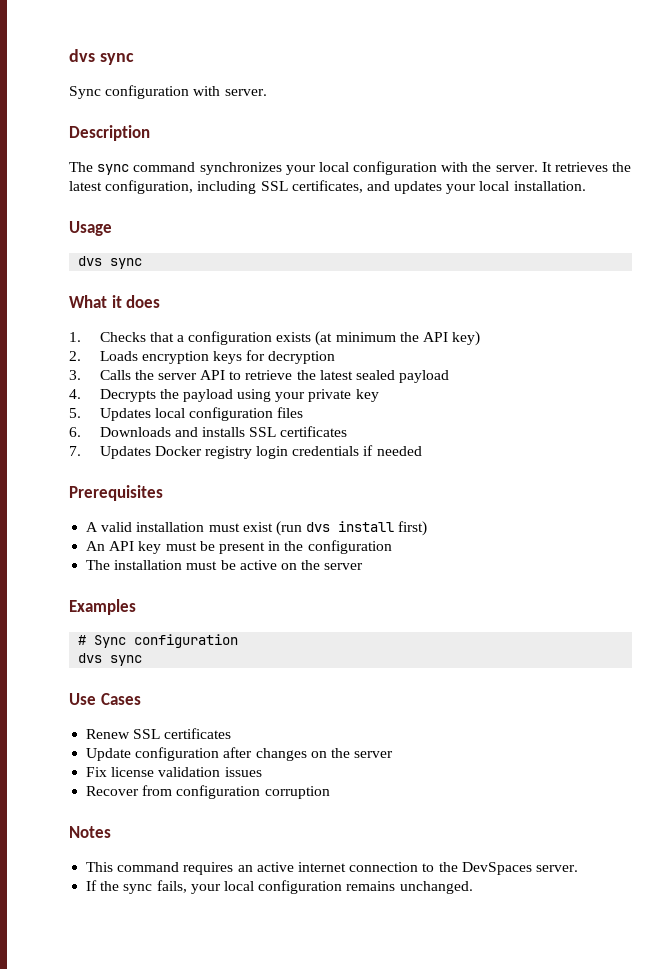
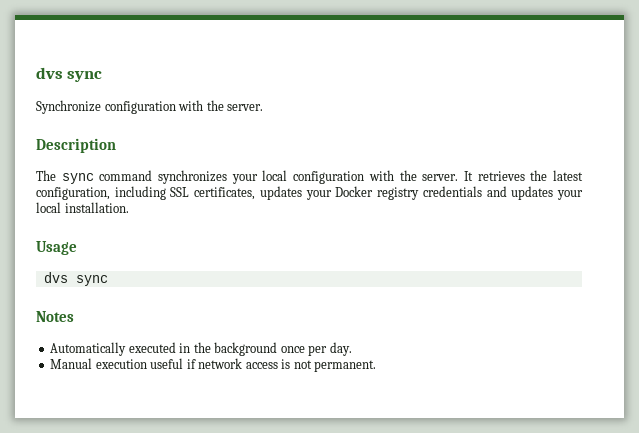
[69,49,134,65] [69,85,221,99] dvs sync // Sync configuration with -> [36,67,103,82] [36,100,224,114] dvs sync // Synchronize configuration with the
(363, 186) none -> [259,186,482,200] updates your Docker registry credentials
[69,295,161,308] [69,331,481,346] [69,350,336,364] [69,370,450,383] [69,389,379,402] [69,407,304,421] [69,426,348,437] [69,445,422,459] [69,485,163,501] [86,521,428,536] [86,540,392,554] [86,560,364,570] [69,599,136,615] [78,634,239,648] [78,653,143,666] [69,693,141,705] [86,728,232,739] [86,747,394,761] [86,767,262,777] [86,785,330,799] [69,826,111,838] [86,862,578,875] [86,880,473,894] What it does // 1. Checks that a configuration exists (at minimum the API key) // 2. Loads encryption keys for decryption // 3. Calls the server API to retrieve the latest sealed payload // 4. Decrypts the payload using your private key // 5. Updates local configuration files // 6. Downloads and installs SSL certificates // 7. Updates Docker registry login credentials if needed // Prerequisites // A valid installation must exist (run dvs install first) // An API key must be present in the configuration // The installation must be active on the server // Examples // # Sync configuration // dvs sync // Use Cases // Renew SSL certificates // Update configuration after changes on the server // Fix license validation issues // Recover from configuration corruption // Notes // This command requires an active internet connection to the DevSpaces server. // If the sync fails, your local configuration remains unchanged. -> [36,311,74,322] [50,342,352,356] [50,358,377,372] Notes // Automatically executed in the background once per day. // Manual execution useful if network access is not permanent.

